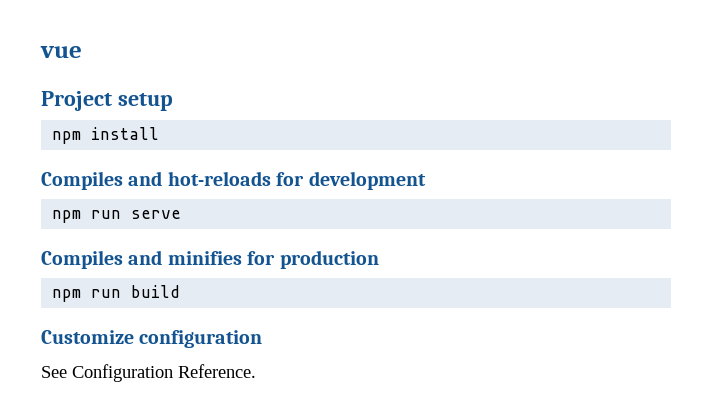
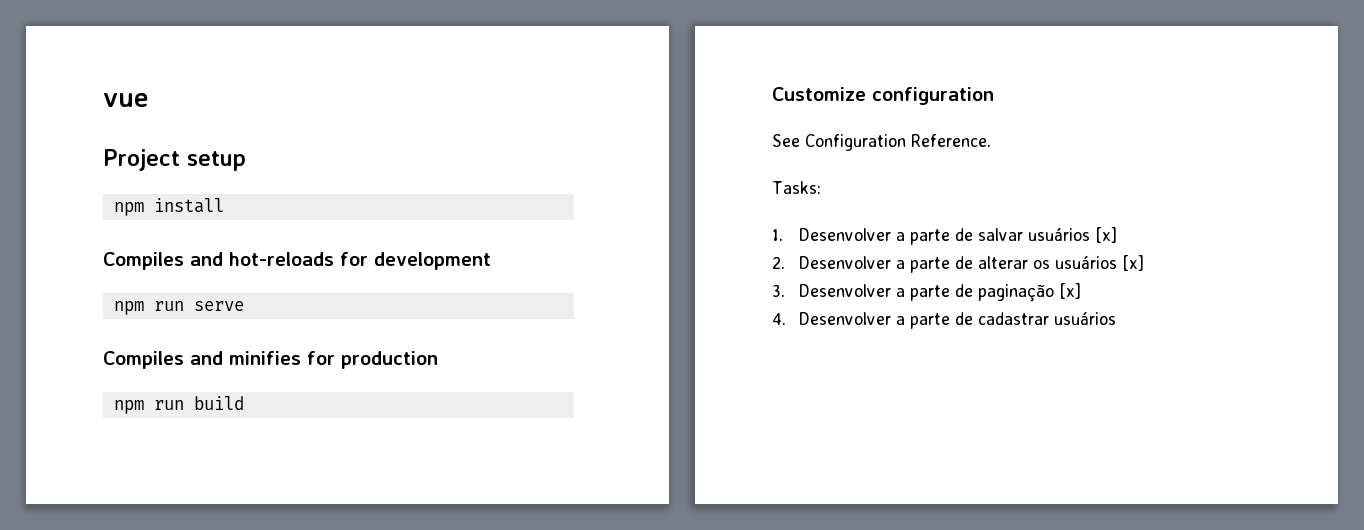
(256, 371) none -> [772,181,821,194] [772,227,1117,245] [772,255,1144,273] [772,283,1081,302] [772,312,1116,329] // Tasks: // 1. Desenvolver a parte de salvar usuários [x] // 2. Desenvolver a parte de alterar os usuários [x] // 3. Desenvolver a parte de paginação [x] // 4. Desenvolver a parte de cadastrar usuários

